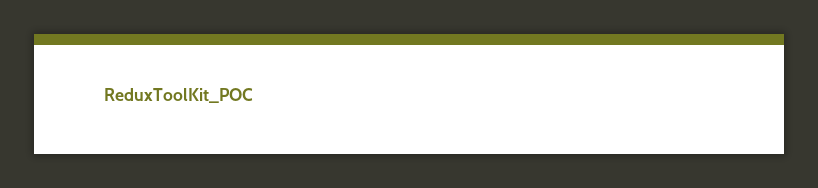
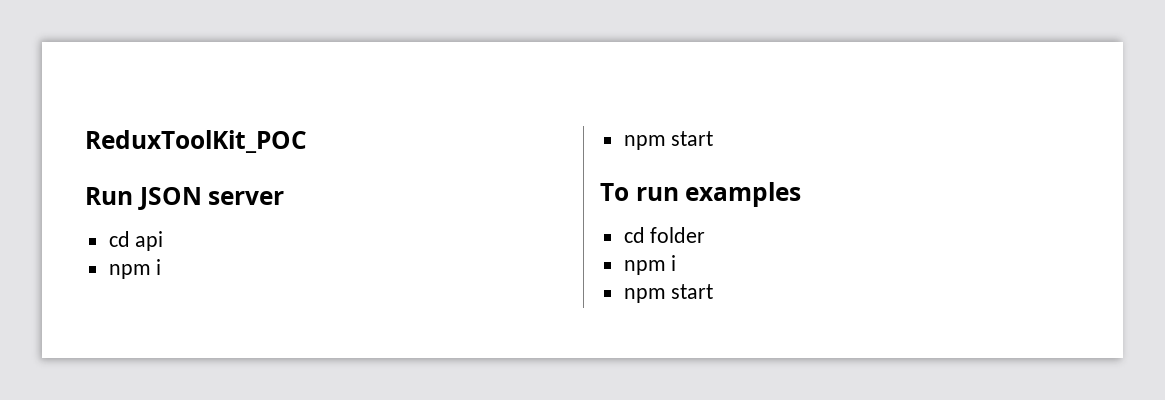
(253, 95) none -> [85,187,285,211] [108,231,164,251] [108,259,162,279] [623,131,714,150] [600,182,802,207] [623,227,706,243] [623,255,677,275] [623,284,714,303] // Run JSON server // cd api // npm i // npm start // To run examples // cd folder // npm i // npm start

